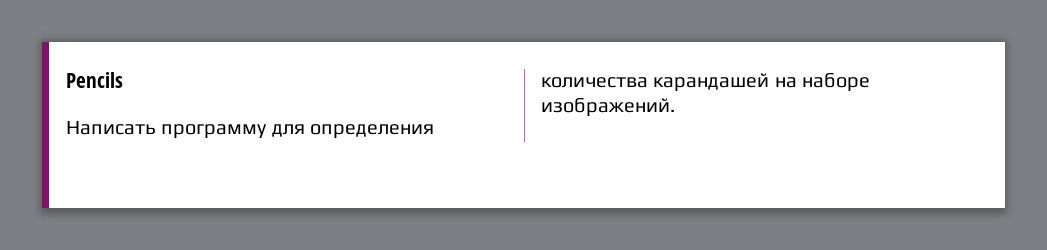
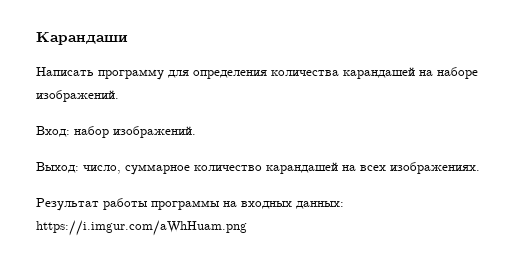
[66,72,123,88] Pencils -> [36,32,128,45] Карандаши
(675, 106) none -> [36,126,196,138] [36,162,480,175] [36,198,344,211] [36,220,247,236] // Вход: набор изображений. // Выход: число, суммарное количество карандашей на всех изображениях. // Результат работы программы на входных данных: https://i.imgur.com/aWhHuam.png

